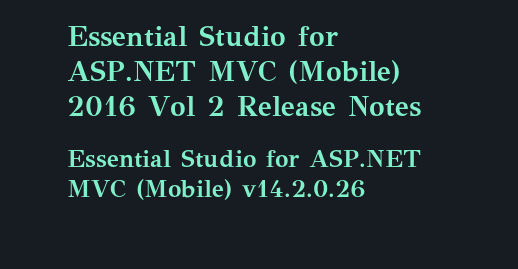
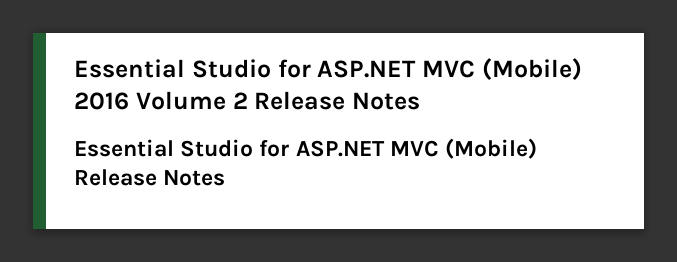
[148,96,195,116] Vol -> [135,91,226,110] Volume
[242,180,366,198] v14.2.0.26 -> [74,169,226,186] Release Notes

